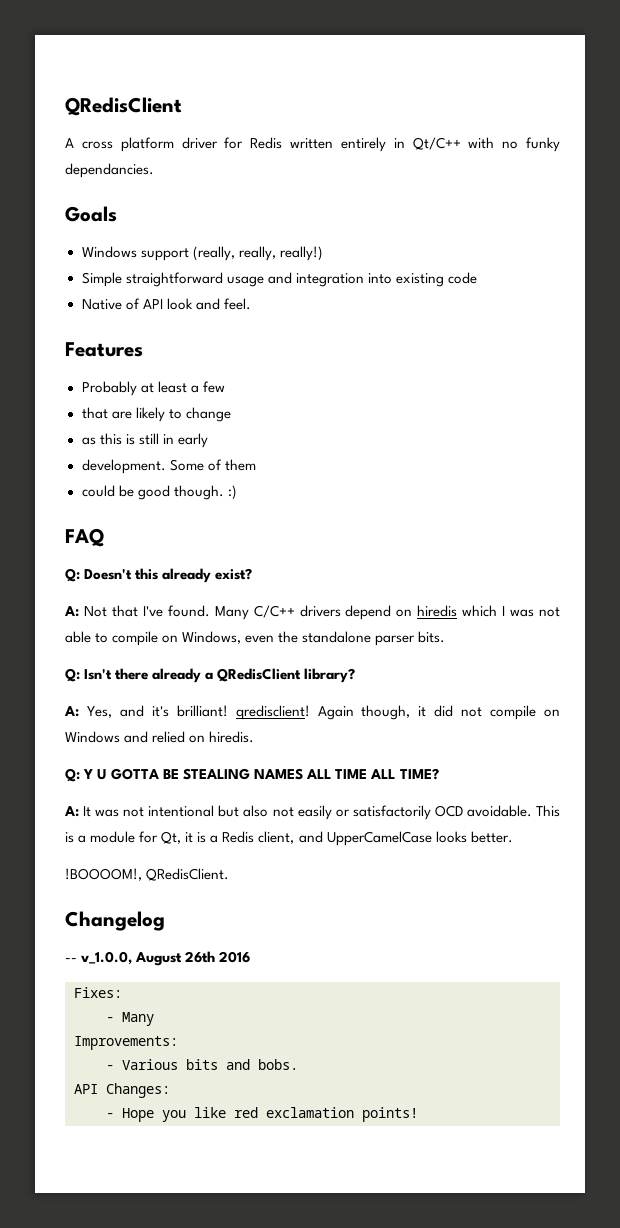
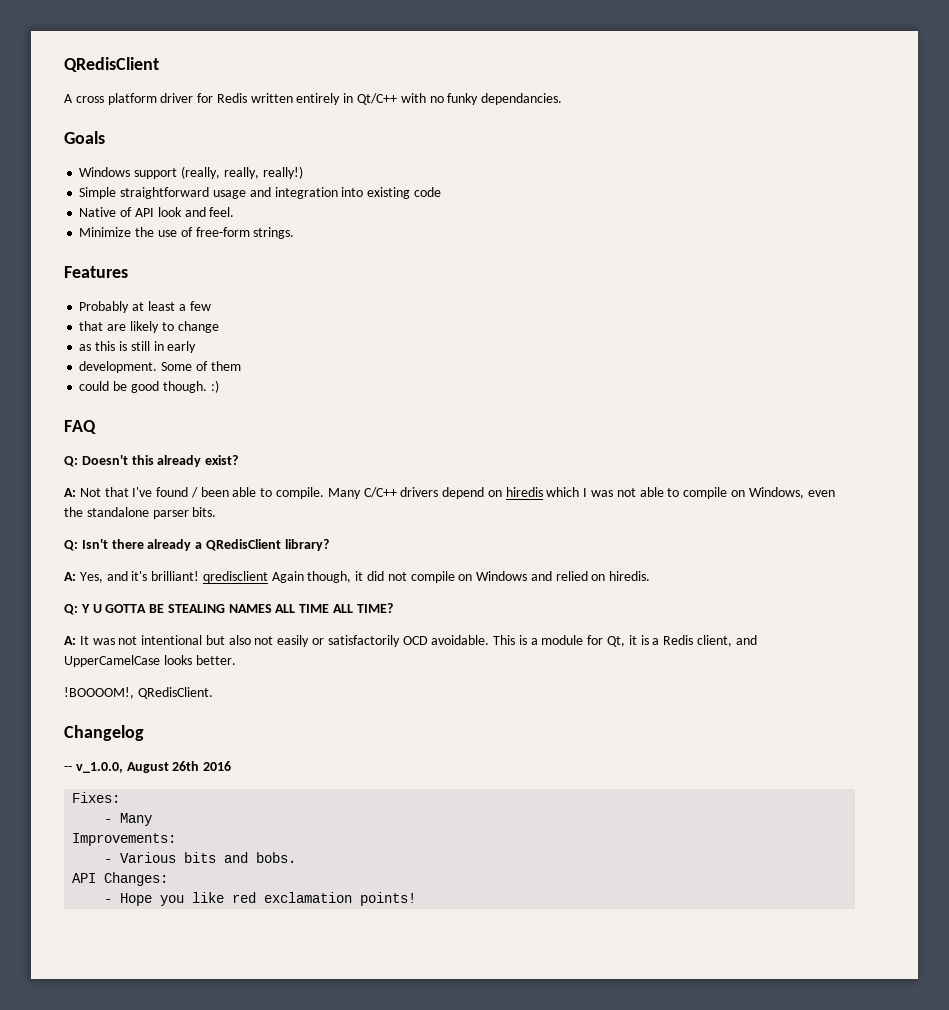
(251, 304) none -> [79,227,295,239] // Minimize the use of free-form strings.
[167,605,210,617] found. -> [156,487,325,499] found / been able to compile.
[235,705,310,720] qredisclient! -> [202,571,268,583] qredisclient

